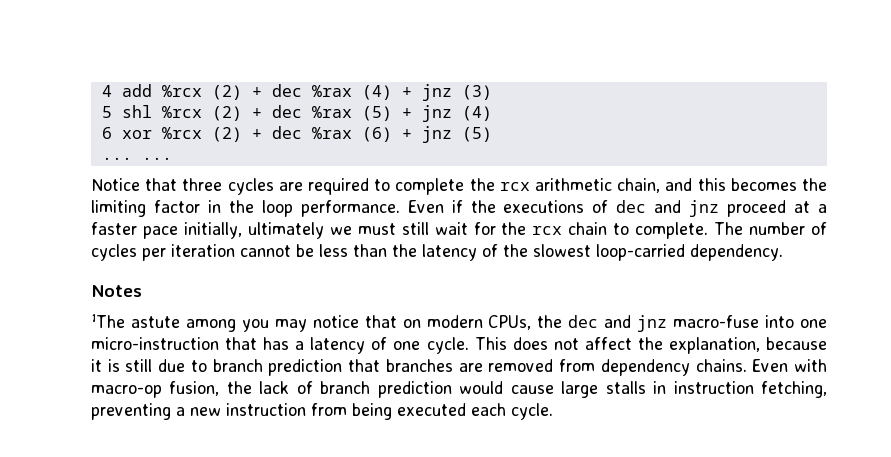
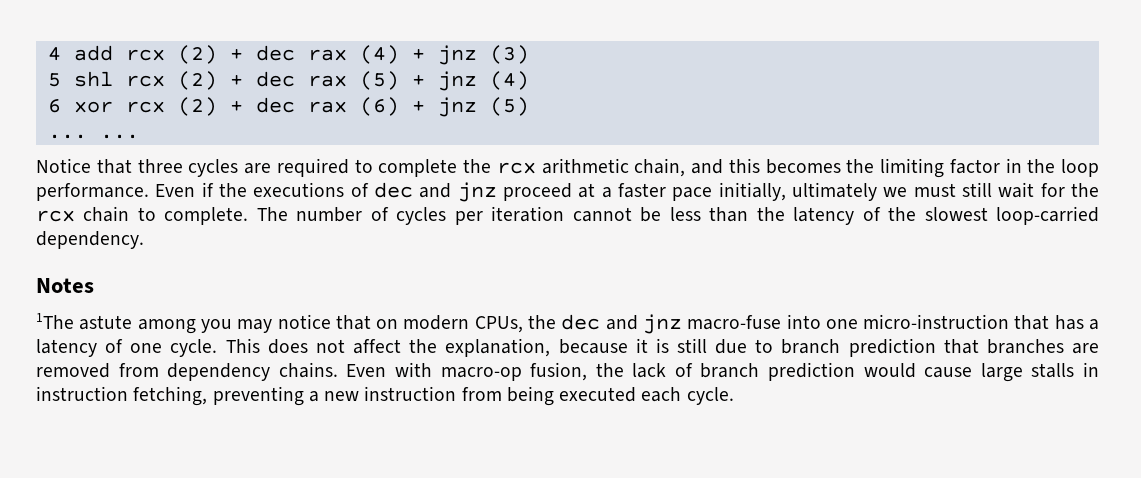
[161,84,352,100] %rcx (2) + dec %rax -> [125,45,347,64] rcx (2) + dec rax
[161,105,352,121] %rcx (2) + dec %rax -> [125,71,347,90] rcx (2) + dec rax
[161,126,352,142] %rcx (2) + dec %rax -> [125,97,347,116] rcx (2) + dec rax

